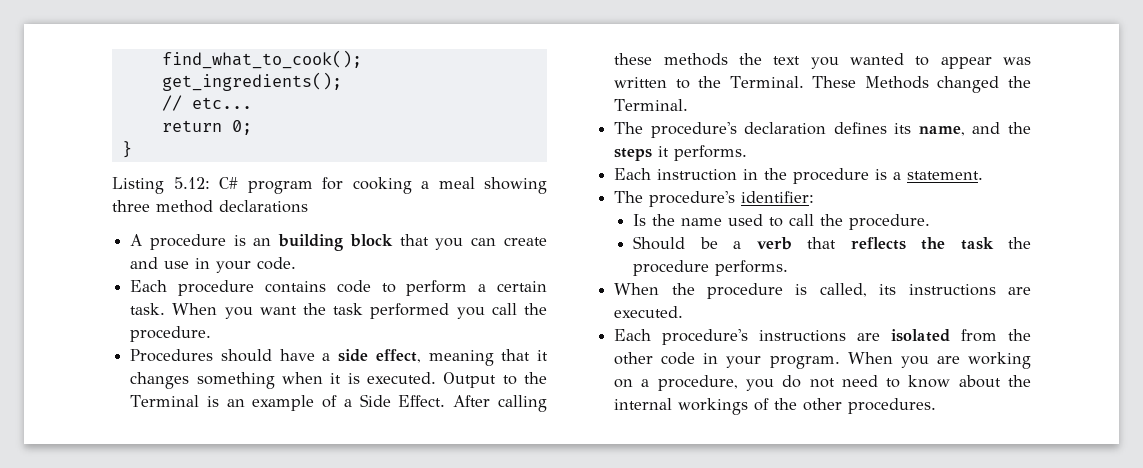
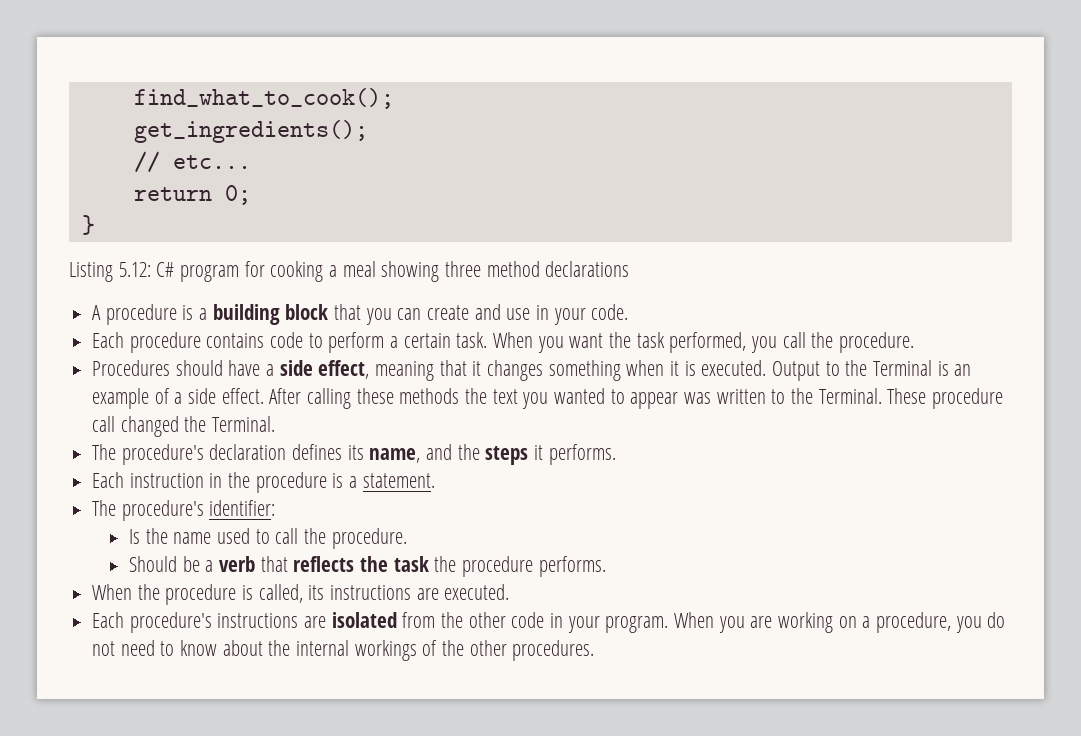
[253,238,272,246] an -> [199,308,208,320] a
[370,303,450,319] performed -> [669,332,747,353] performed,
[359,394,446,407] Side Effect. -> [188,388,264,404] side effect.
[864,76,929,89] Methods -> [932,388,1004,409] [92,416,116,432] procedure call

